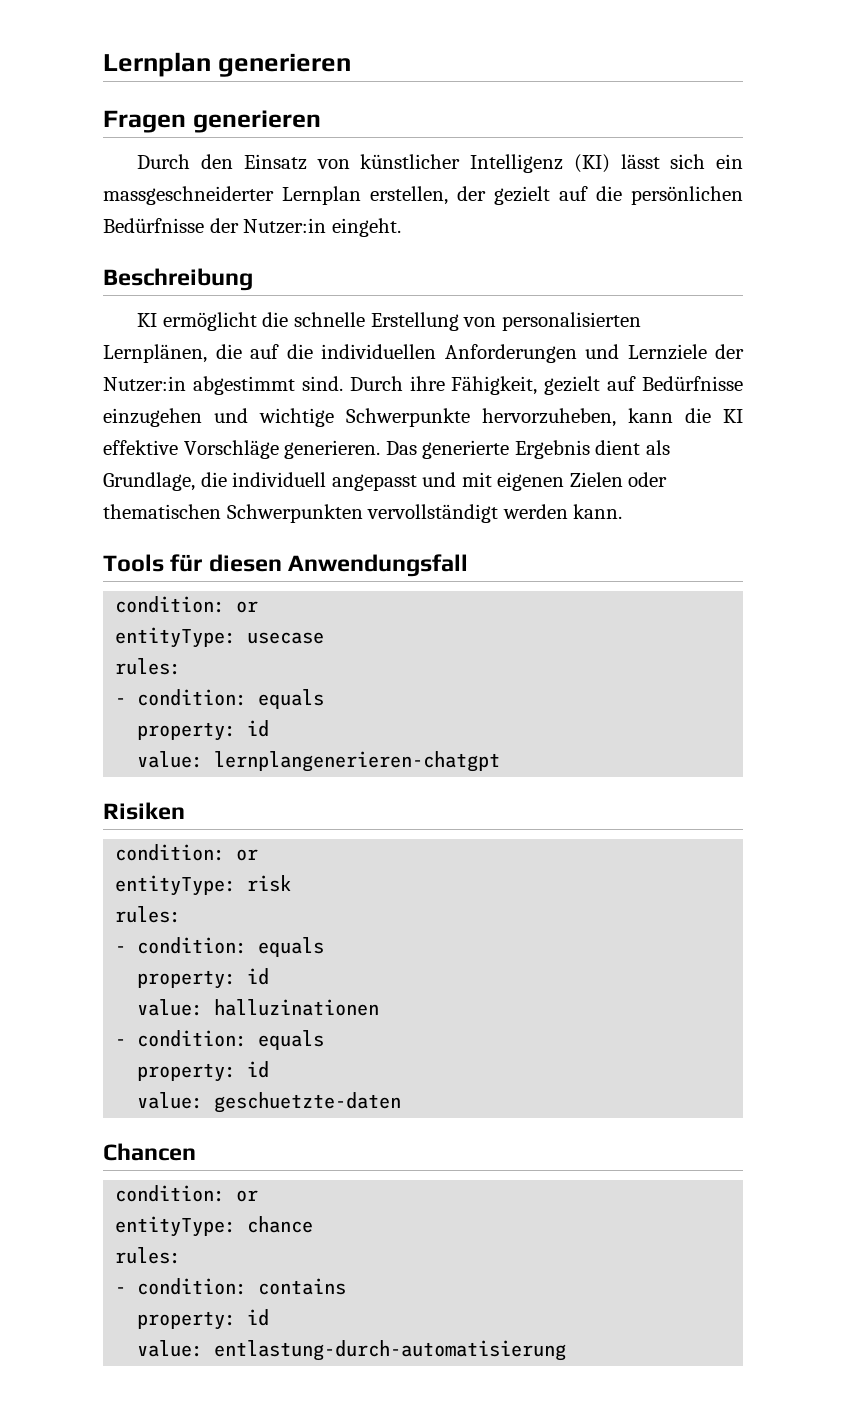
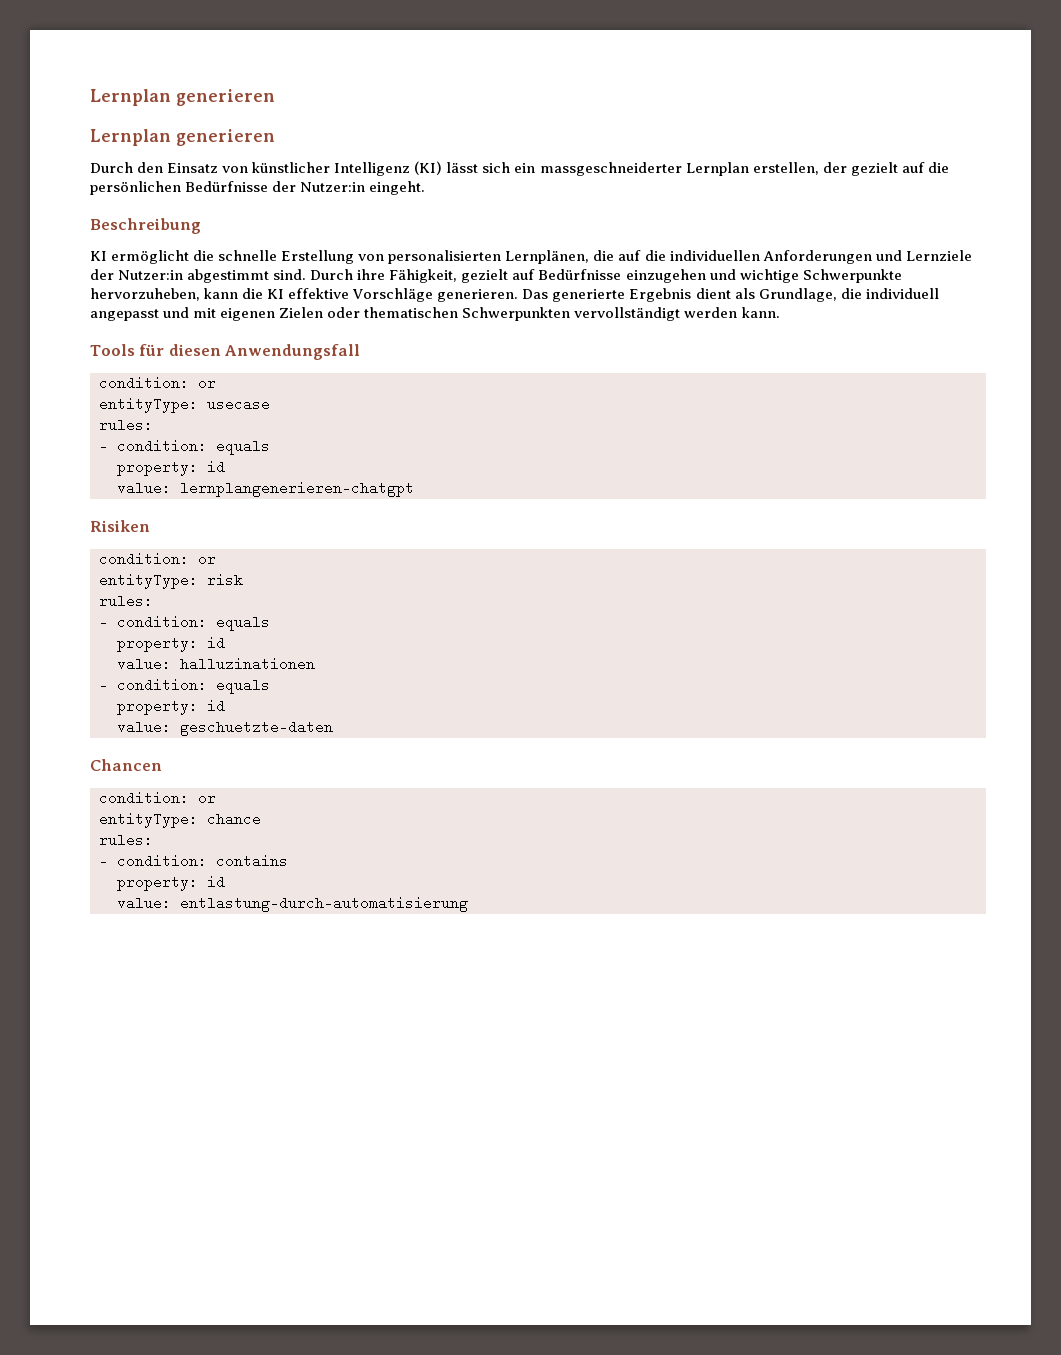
[103,52,352,77] [103,110,186,133] Lernplan generieren // Fragen -> [90,89,275,106] [90,129,171,146] Lernplan generieren // Lernplan

